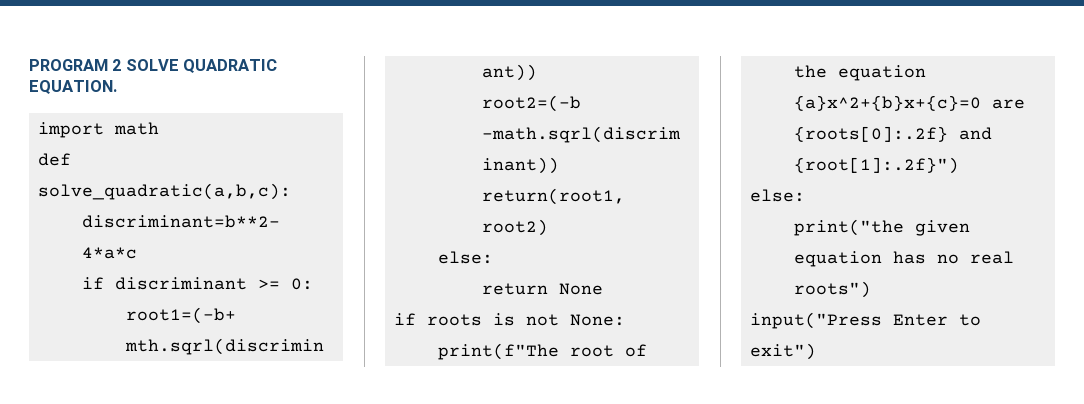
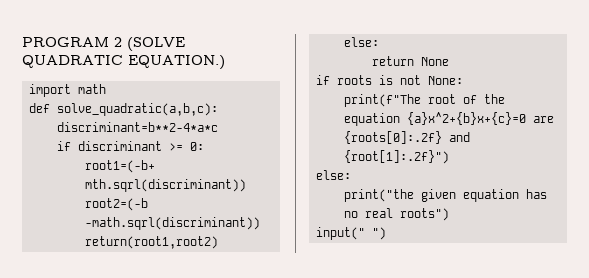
[125,59,278,73] [29,80,117,94] SOLVE QUADRATIC EQUATION. -> [127,37,185,51] [22,55,225,70] (SOLVE QUADRATIC EQUATION.)
[749,312,981,329] [749,343,816,360] input("Press Enter to exit") -> [315,227,386,240] input(" ")

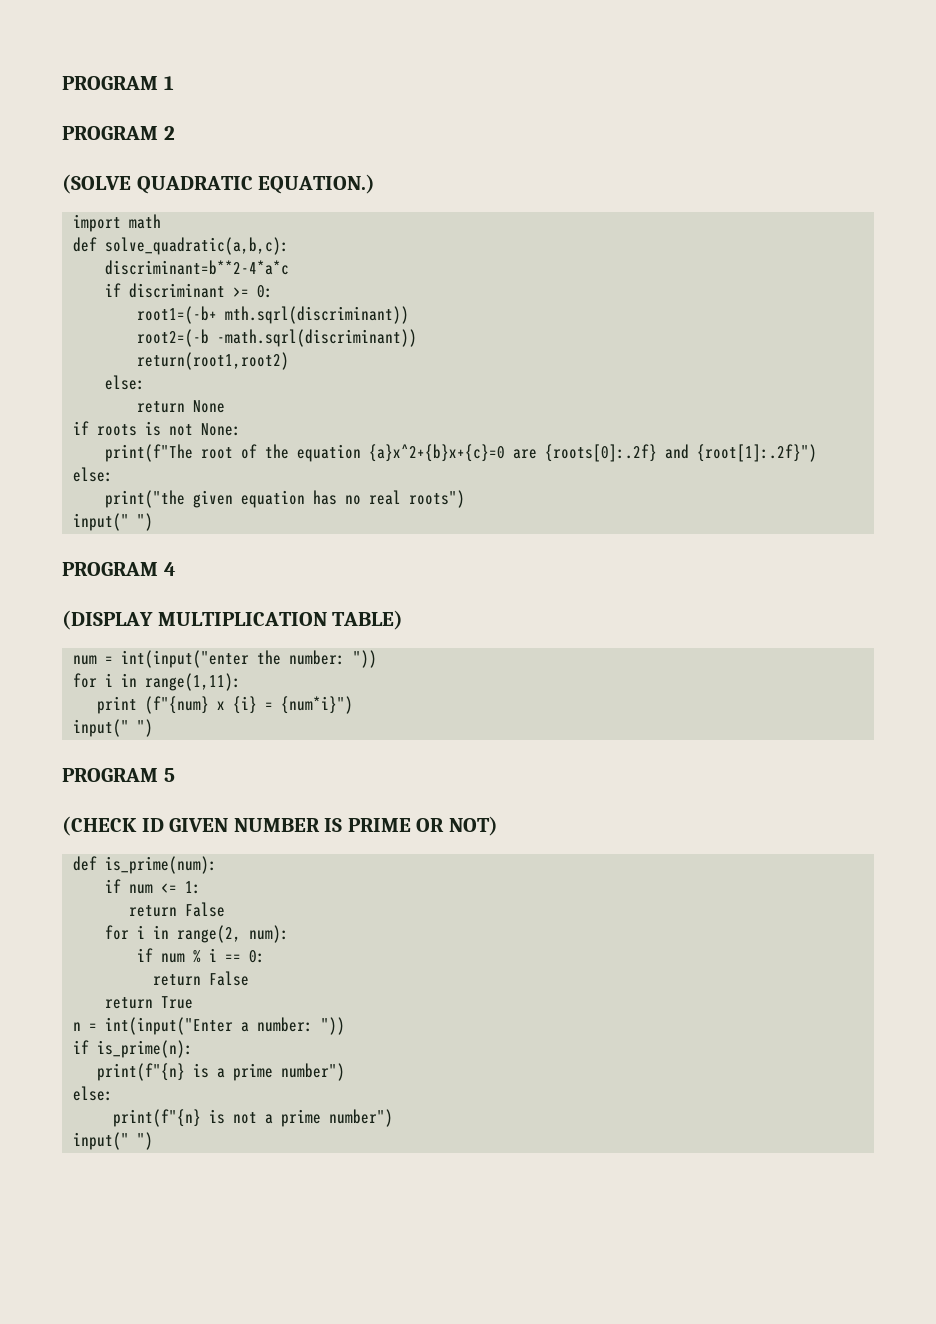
[22,37,109,47] PROGRAM -> [62,76,174,90] [62,126,158,140] PROGRAM 1 // PROGRAM
(122, 42) none -> (175, 133) //
(386, 233) none -> [62,562,176,576] [62,610,404,630] [72,650,377,668] [72,673,241,691] [96,696,353,714] [72,719,153,737] [62,768,175,782] [62,816,498,836] [72,856,217,874] [104,879,201,894] [128,902,225,917] [104,925,289,943] [136,948,265,963] [152,971,249,986] [104,996,193,1009] [72,1017,345,1035] [72,1040,193,1058] [96,1063,345,1081] [72,1086,113,1101] [112,1109,393,1127] [72,1132,153,1150] // PROGRAM 4 // (DISPLAY MULTIPLICATION TABLE) // num = int(input("enter the number: ")) // for i in range(1,11): // print (f"{num} x {i} = {num*i}") // input(" ") // PROGRAM 5 // (CHECK ID GIVEN NUMBER IS PRIME OR NOT) // def is_prime(num): // if num <= 1: // return False // for i in range(2, num): // if num % i == 0: // return False // return True // n = int(input("Enter a number: ")) // if is_prime(n): // print(f"{n} is a prime number") // else: // print(f"{n} is not a prime number") // input(" ")

